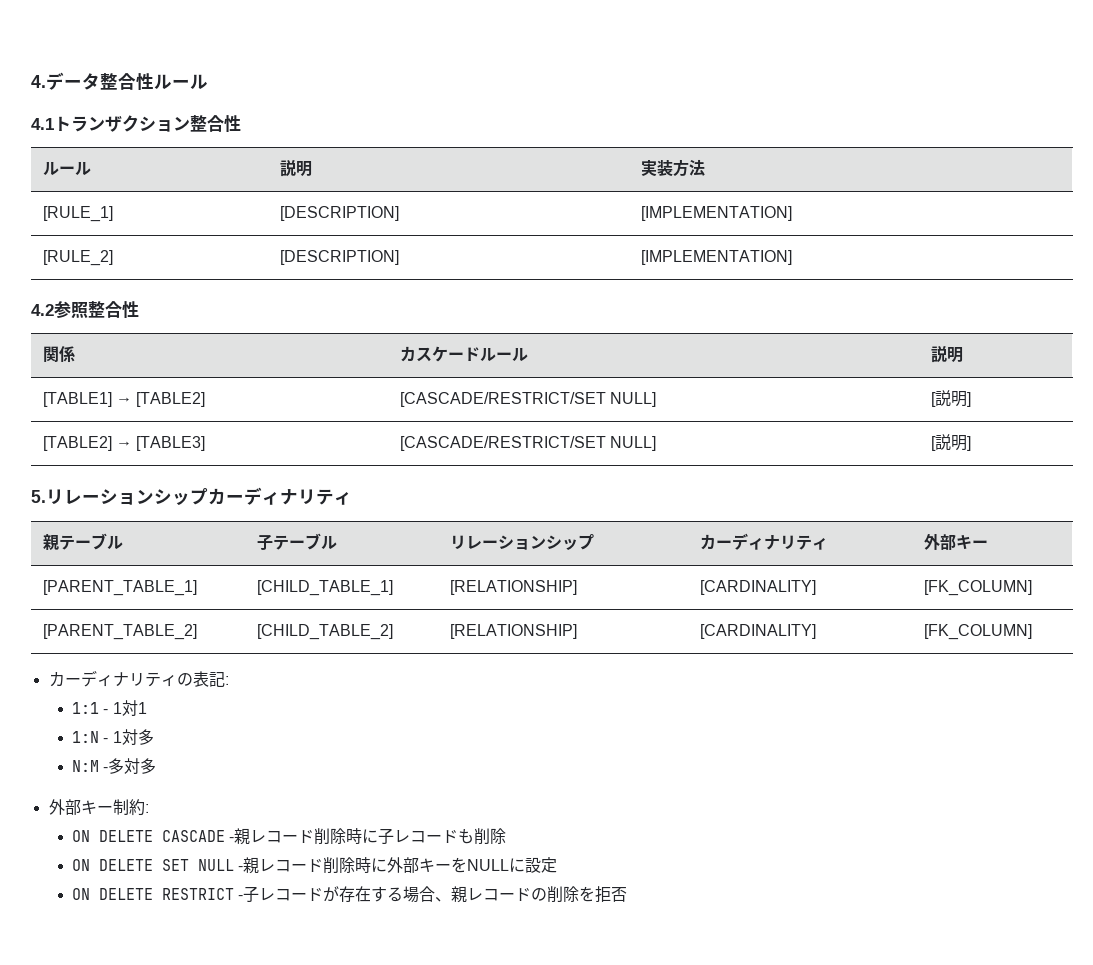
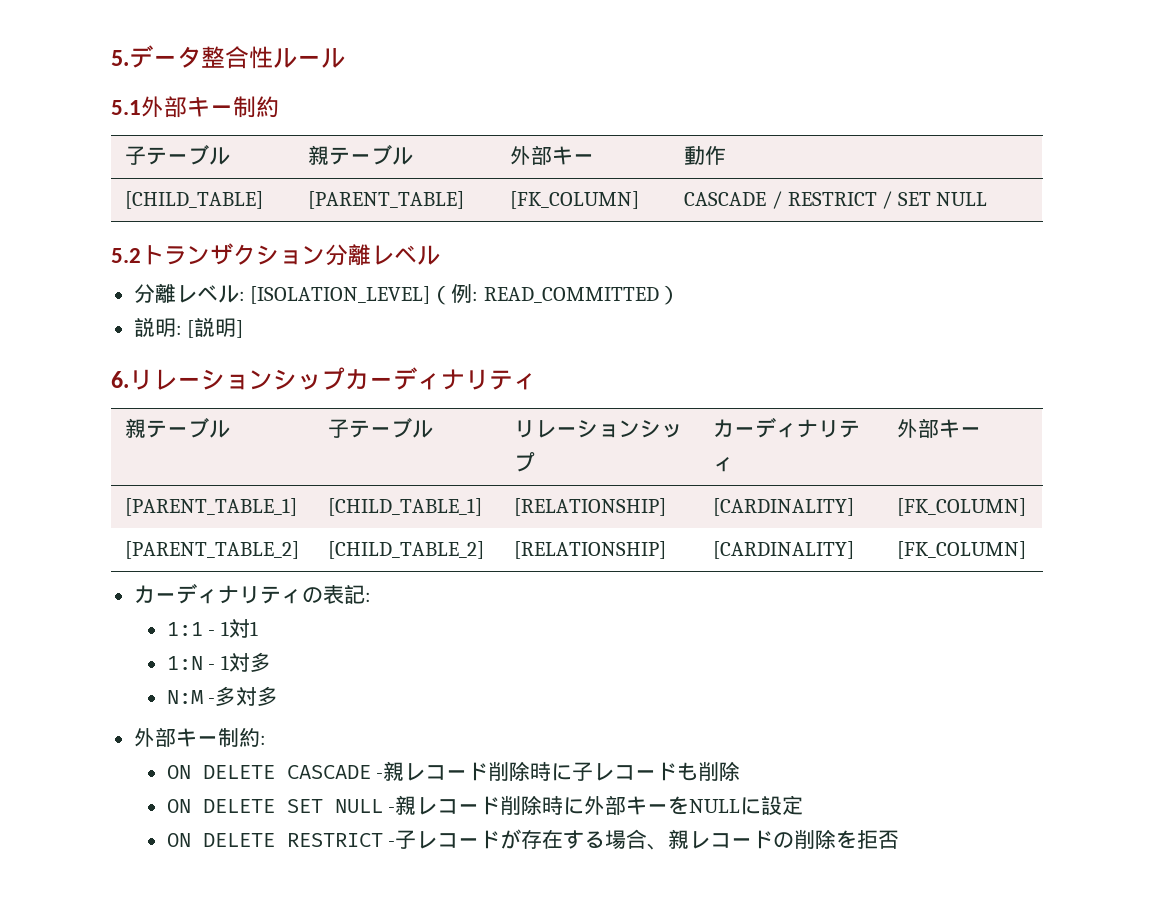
[31,75,46,88] 4. -> [111,50,129,66] 5.
[31,118,54,130] 4.1 -> [111,96,279,118] [125,145,231,165] [308,145,414,165] [510,145,595,165] [684,146,727,165] [125,191,264,209] [308,191,465,209] [510,191,640,209] [684,191,988,209] [111,248,141,263] 5.1外部キー制約 // 子テーブル | 親テーブル | 外部キー | 動作 // [CHILD_TABLE] | [PARENT_TABLE] | [FK_COLUMN] | CASCADE / RESTRICT / SET NULL // 5.2
[190,115,241,132] [42,162,91,175] [279,159,312,177] [640,159,705,177] [42,206,113,222] [279,206,399,221] [640,206,792,221] [42,250,113,266] [279,250,399,265] [640,250,792,265] [31,301,139,319] [42,346,75,363] [399,346,528,362] [930,345,963,363] [42,392,206,407] [399,392,656,407] [930,390,971,407] [42,436,206,451] [399,436,656,451] [930,434,971,451] [31,490,46,503] 整合性 // ルール | 説明 | 実装方法 // [RULE_1] | [DESCRIPTION] | [IMPLEMENTATION] // [RULE_2] | [DESCRIPTION] | [IMPLEMENTATION] // 4.2参照整合性 // 関係 | カスケードルール | 説明 // [TABLE1] → [TABLE2] | [CASCADE/RESTRICT/SET NULL] | [説明] // [TABLE2] → [TABLE3] | [CASCADE/RESTRICT/SET NULL] | [説明] // 5. -> [325,244,440,266] [133,283,680,305] [133,317,244,338] [111,371,129,388] 分離レベル // 分離レベル: [ISOLATION_LEVEL]（例: READ_COMMITTED） // 説明: [説明] // 6.

